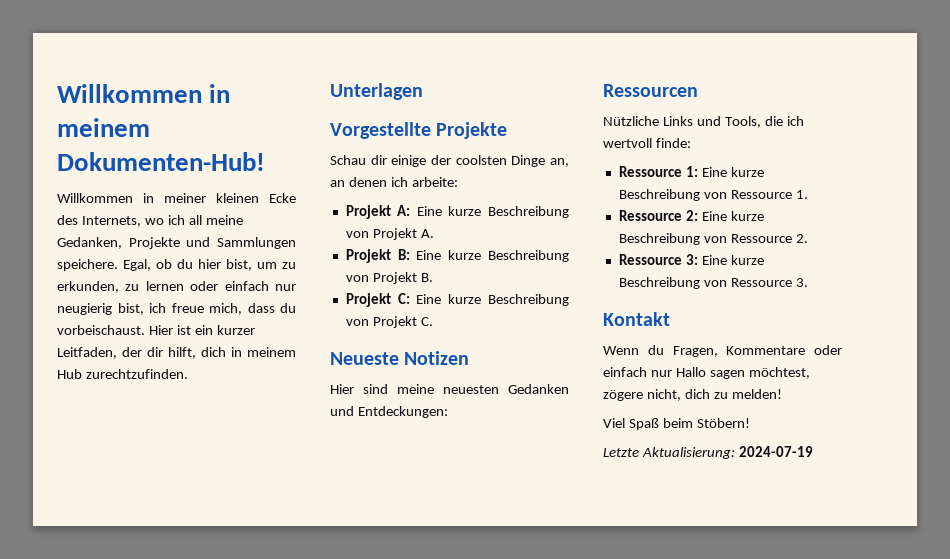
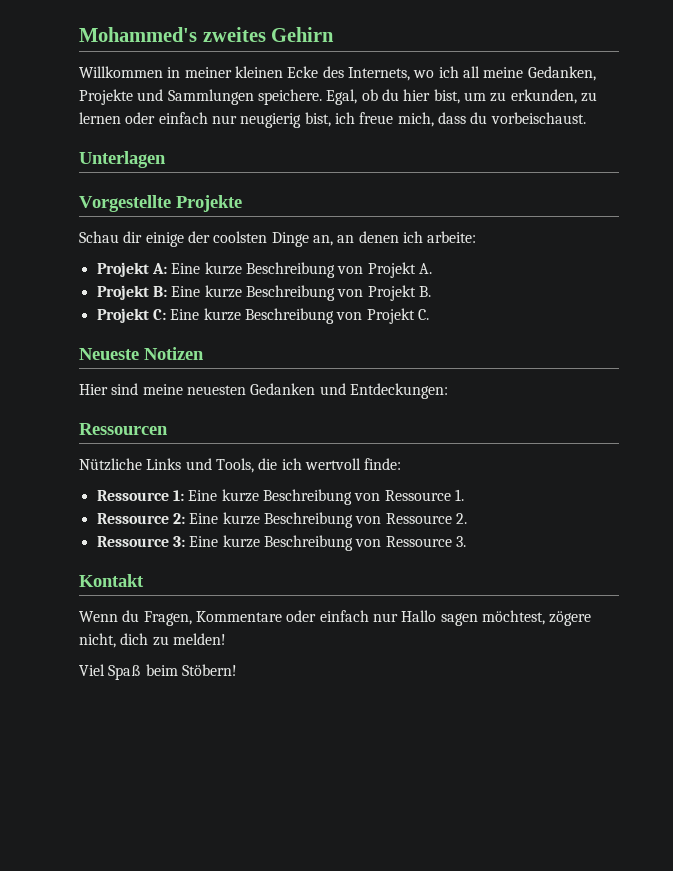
[57,84,231,103] [57,118,150,137] [57,152,265,171] Willkommen in meinem Dokumenten-Hub! -> [79,27,335,42] Mohammed's zweites Gehirn
[148,325,255,335] [57,347,296,359] [57,369,188,379] Hier ist ein kurzer Leitfaden, der dir hilft, dich in meinem Hub zurechtzufinden. -> (586, 118) none
[603,446,813,459] // Letzte Aktualisierung: 2024-07-19 -> (237, 670) none

